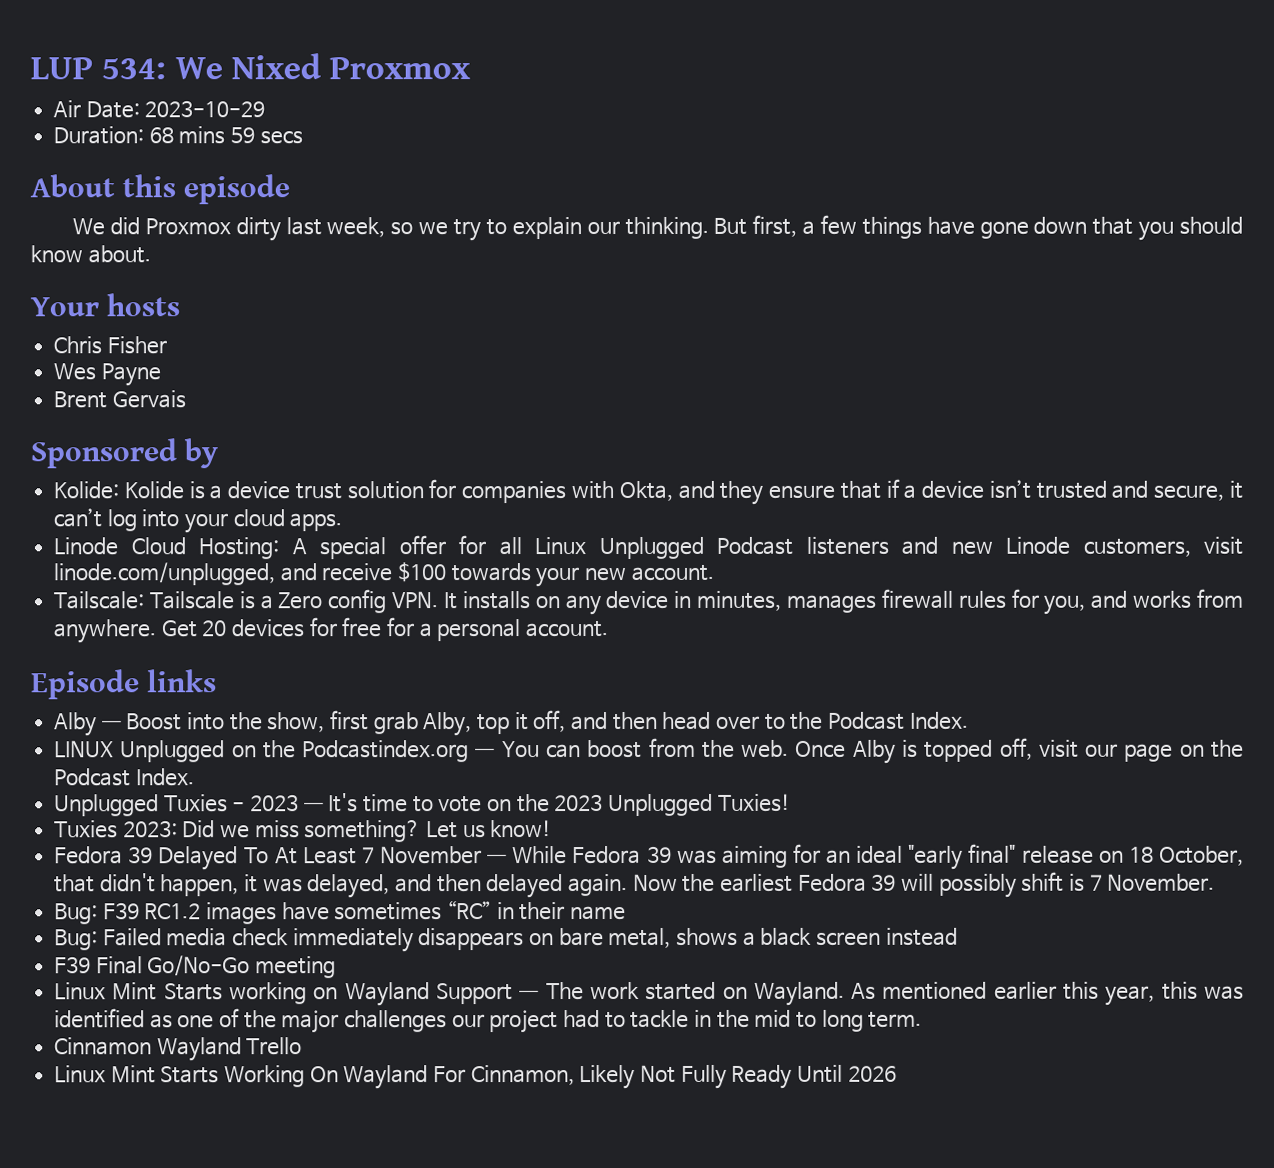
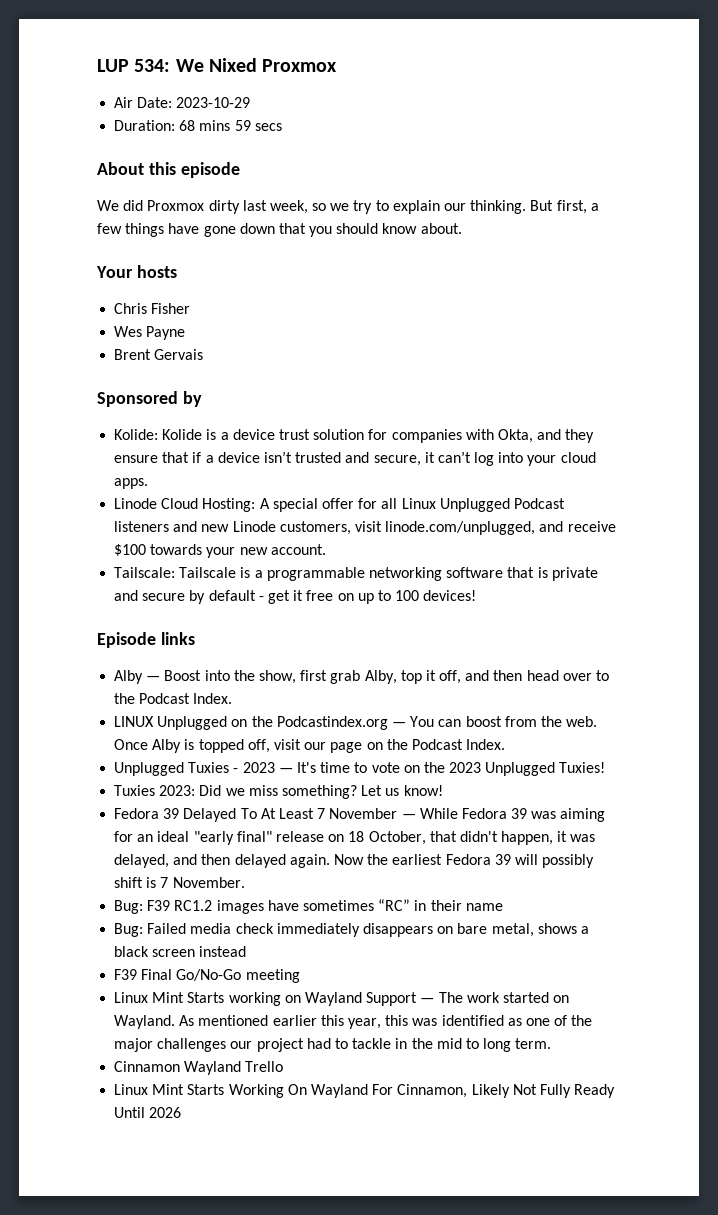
[278,588,1245,616] [54,617,610,644] Zero config VPN. It installs on any device in minutes, manages firewall rules for you, and works from anywhere. Get 20 devices for free for a personal account. -> [266,567,598,581] [114,590,477,604] programmable networking software that is private and secure by default - get it free on up to 100 devices!

